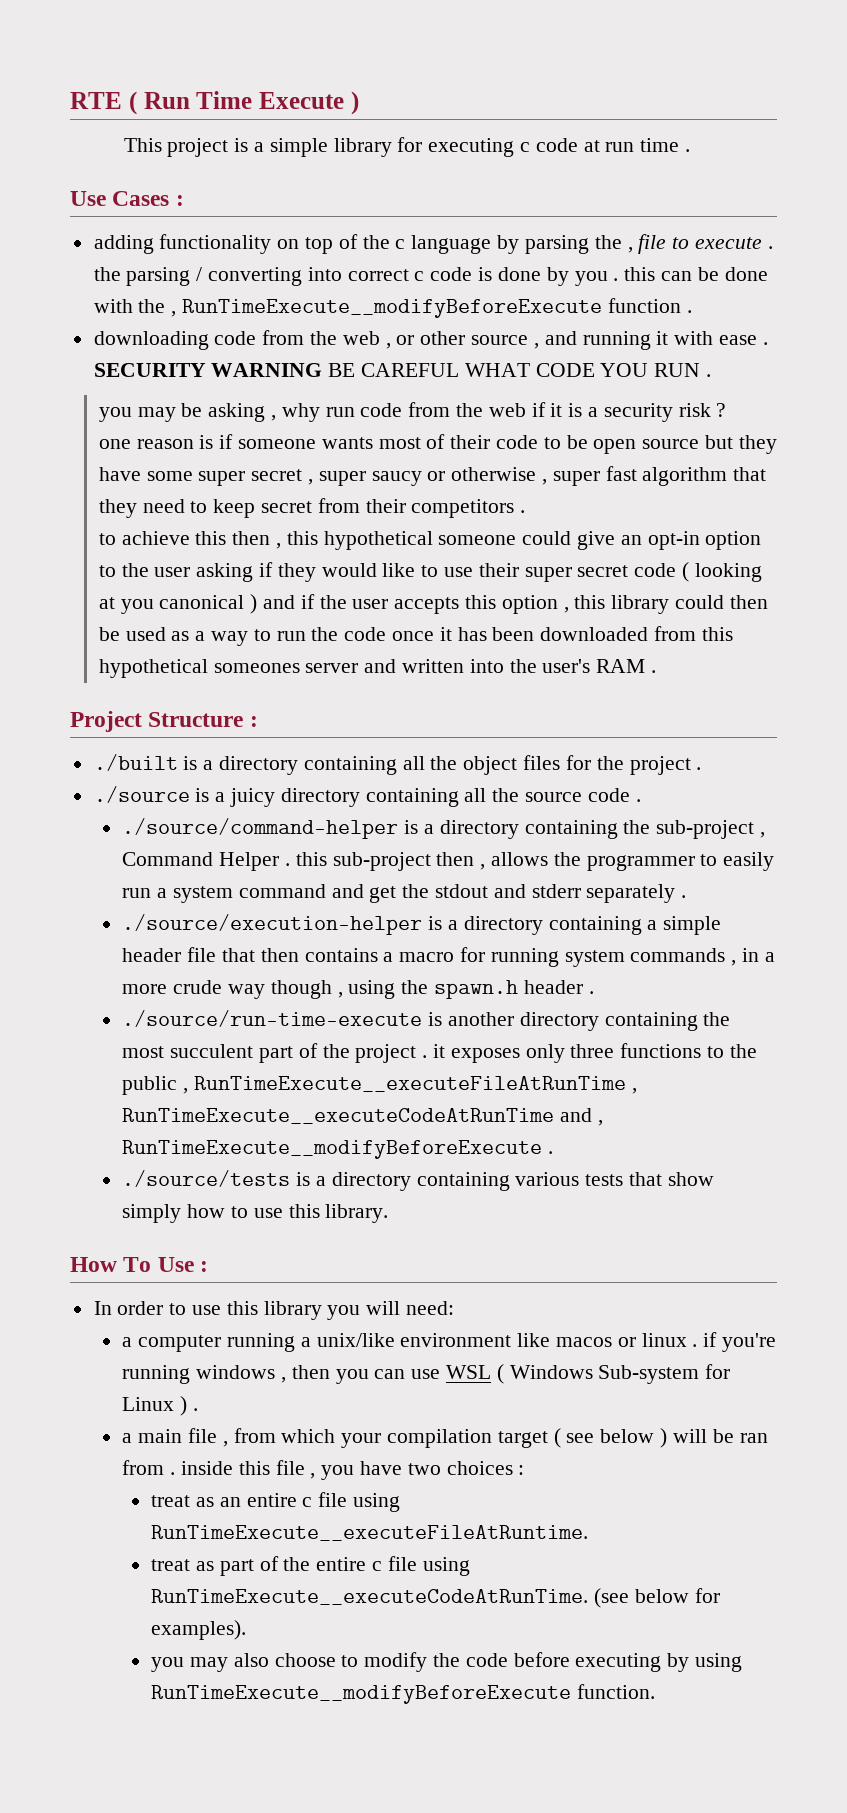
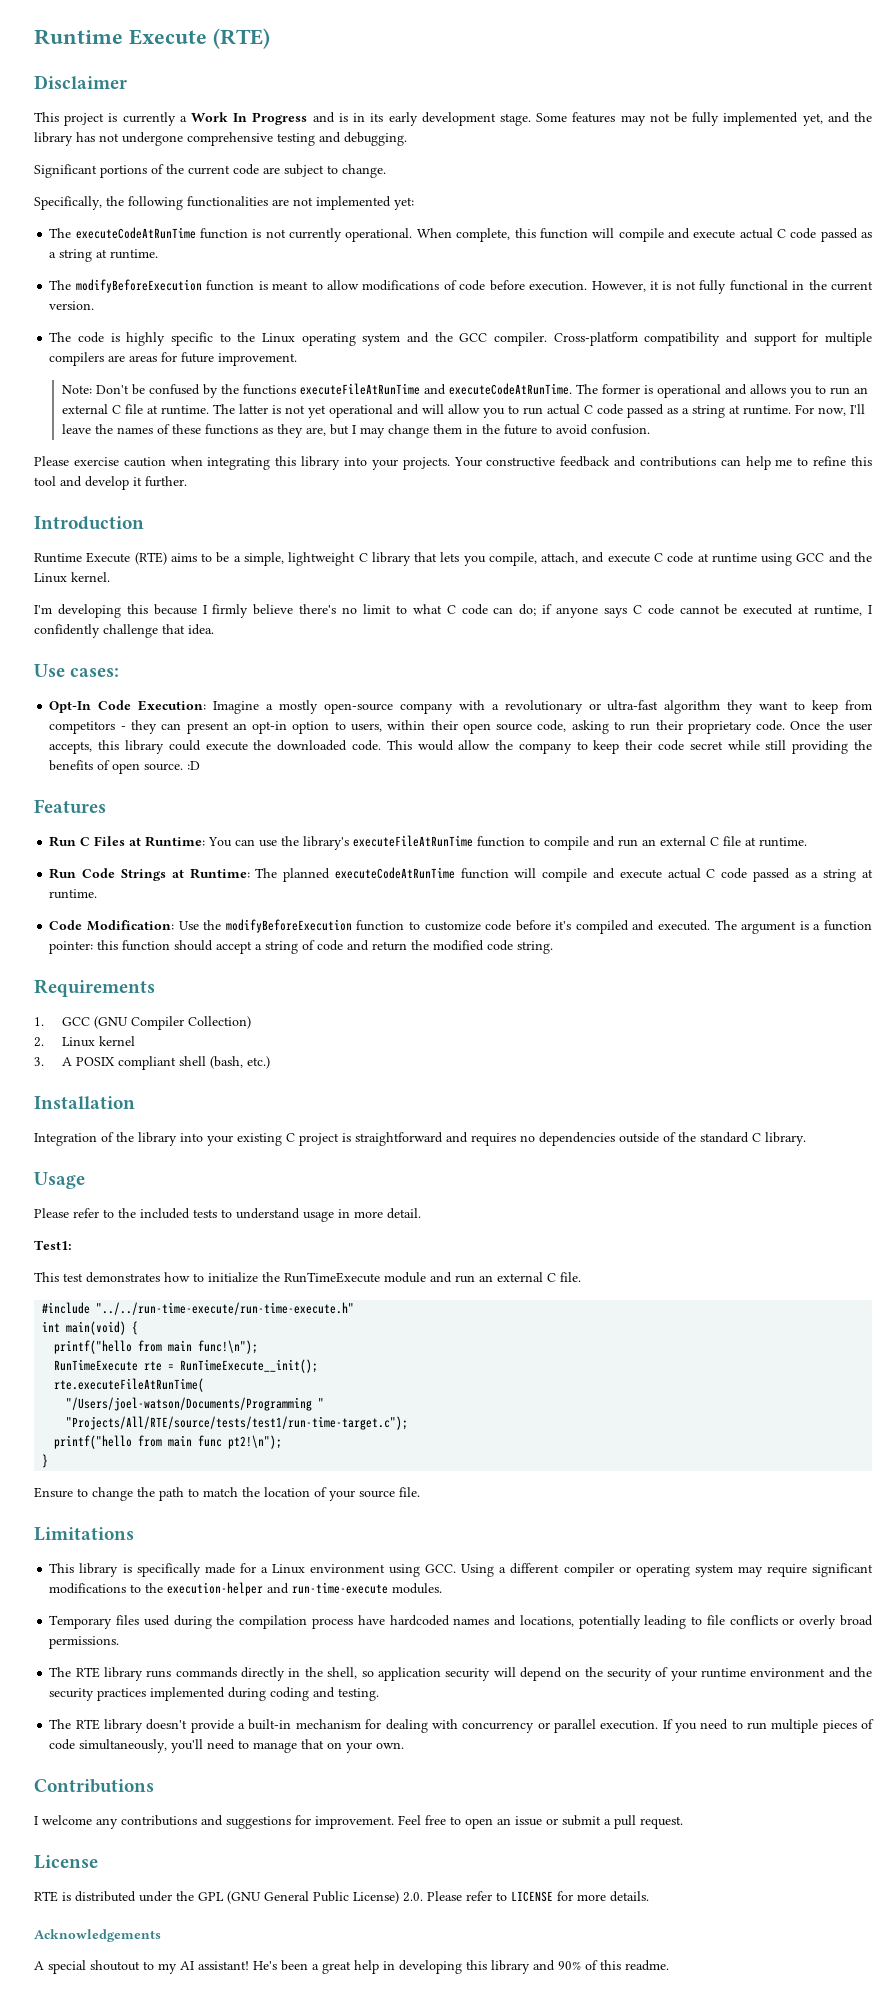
[70,91,359,115] [123,137,691,157] [70,191,184,206] [93,234,773,254] [93,267,768,286] [93,298,692,318] [93,330,768,350] [93,363,712,377] [98,402,727,422] [98,434,777,454] [98,466,767,486] [98,498,526,518] [98,531,762,550] [98,562,762,582] [98,594,768,614] [98,626,733,646] [98,659,657,678] [70,711,258,732] [93,754,702,775] [93,786,641,807] [122,818,766,839] [122,852,775,871] [122,884,687,903] [122,914,722,935] [122,947,775,967] [122,980,594,999] [122,1010,731,1031] [122,1043,757,1063] [122,1076,637,1095] [122,1108,604,1126] [122,1140,554,1159] [122,1170,714,1191] [122,1204,389,1223] [70,1257,209,1272] [93,1301,455,1320] [122,1332,777,1352] [122,1364,731,1384] [122,1396,199,1416] [122,1428,768,1448] [122,1460,525,1480] [151,1492,401,1512] [151,1525,589,1541] [151,1556,470,1576] [151,1588,720,1608] [151,1620,247,1640] [151,1652,743,1672] [151,1684,656,1704] RTE ( Run Time Execute ) // This project is a simple library for executing c code at run time . // Use Cases : // adding functionality on top of the c language by parsing the , file to execute . the parsing / converting into correct c code is done by you . this can be done with the , RunTimeExecute__modifyBeforeExecute function . // downloading code from the web , or other source , and running it with ease . SECURITY WARNING BE CAREFUL WHAT CODE YOU RUN . // you may be asking , why run code from the web if it is a security risk ? // one reason is if someone wants most of their code to be open source but they have some super secret , super saucy or otherwise , super fast algorithm that they need to keep secret from their competitors . // to achieve this then , this hypothetical someone could give an opt-in option to the user asking if they would like to use their super secret code ( looking at you canonical ) and if the user accepts this option , this library could then be used as a way to run the code once it has been downloaded from this hypothetical someones server and written into the user's RAM . // Project Structure : // ./built is a directory containing all the object files for the project . // ./source is a juicy directory containing all the source code . // ./source/command-helper is a directory containing the sub-project , Command Helper . this sub-project then , allows the programmer to easily run a system command and get the stdout and stderr separately . // ./source/execution-helper is a directory containing a simple header file that then contains a macro for running system commands , in a more crude way though , using the spawn.h header . // ./source/run-time-execute is another directory containing the most succulent part of the project . it exposes only three functions to the public , RunTimeExecute__executeFileAtRunTime , RunTimeExecute__executeCodeAtRunTime and , RunTimeExecute__modifyBeforeExecute . // ./source/tests is a directory containing various tests that show simply how to use this library. // How To Use : // In order to use this library you will need: // a computer running a unix/like environment like macos or linux . if you're running windows , then you can use WSL ( Windows Sub-system for Linux ) . // a main file , from which your compilation target ( see below ) will be ran from . inside this file , you have two choices : // treat as an entire c file using RunTimeExecute__executeFileAtRuntime. // treat as part of the entire c file using RunTimeExecute__executeCodeAtRunTime. (see below for examples). // you may also choose to modify the code before executing by using RunTimeExecute__modifyBeforeExecute function. -> [34,28,270,49] [34,75,127,89] [34,112,873,126] [34,132,407,146] [34,164,386,178] [34,196,414,210] [49,227,872,242] [49,249,159,262] [49,279,873,294] [49,301,95,310] [49,332,873,346] [49,352,298,366] [61,383,868,398] [61,404,865,418] [61,424,650,438] [34,456,873,470] [34,476,187,490] [34,516,144,530] [34,552,872,566] [34,572,110,583] [34,604,872,618] [34,624,214,638] [34,664,120,677] [49,700,872,714] [49,720,873,734] [49,740,872,754] [49,760,201,774] [34,799,106,814] [49,835,808,850] [49,867,873,882] [49,889,98,899] [49,919,872,934] [49,940,554,954] [34,979,155,997] [34,1016,251,1030] [34,1036,135,1047] [34,1056,270,1070] [34,1096,135,1109] [34,1132,806,1146] [34,1172,85,1189] [34,1208,421,1222] [34,1240,72,1250] [34,1272,581,1283] [42,1302,355,1315] [42,1321,139,1335] [54,1340,259,1354] [54,1359,319,1373] [54,1378,205,1392] [66,1397,325,1411] [66,1416,409,1430] [54,1435,283,1449] [42,1454,49,1468] [34,1487,420,1501] [34,1527,134,1541] [49,1563,874,1577] [49,1582,443,1596] [49,1615,873,1629] [49,1636,120,1649] [49,1667,873,1681] [49,1687,380,1701] [49,1719,875,1733] [49,1739,405,1753] [34,1779,154,1793] [34,1815,683,1829] [34,1855,98,1869] [34,1891,649,1904] [34,1929,161,1942] [34,1960,669,1974] Runtime Execute (RTE) // Disclaimer // This project is currently a Work In Progress and is in its early development stage. Some features may not be fully implemented yet, and the library has not undergone comprehensive testing and debugging. // Significant portions of the current code are subject to change. // Specifically, the following functionalities are not implemented yet: // The executeCodeAtRunTime function is not currently operational. When complete, this function will compile and execute actual C code passed as a string at runtime. // The modifyBeforeExecution function is meant to allow modifications of code before execution. However, it is not fully functional in the current version. // The code is highly specific to the Linux operating system and the GCC compiler. Cross-platform compatibility and support for multiple compilers are areas for future improvement. // Note: Don't be confused by the functions executeFileAtRunTime and executeCodeAtRunTime. The former is operational and allows you to run an external C file at runtime. The latter is not yet operational and will allow you to run actual C code passed as a string at runtime. For now, I'll leave the names of these functions as they are, but I may change them in the future to avoid confusion. // Please exercise caution when integrating this library into your projects. Your constructive feedback and contributions can help me to refine this tool and develop it further. // Introduction // Runtime Execute (RTE) aims to be a simple, lightweight C library that lets you compile, attach, and execute C code at runtime using GCC and the Linux kernel. // I'm developing this because I firmly believe there's no limit to what C code can do; if anyone says C code cannot be executed at runtime, I confidently challenge that idea. // Use cases: // Opt-In Code Execution: Imagine a mostly open-source company with a revolutionary or ultra-fast algorithm they want to keep from competitors - they can present an opt-in option to users, within their open source code, asking to run their proprietary code. Once the user accepts, this library could execute the downloaded code. This would allow the company to keep their code secret while still providing the benefits of open source. :D // Features // Run C Files at Runtime: You can use the library's executeFileAtRunTime function to compile and run an external C file at runtime. // Run Code Strings at Runtime: The planned executeCodeAtRunTime function will compile and execute actual C code passed as a string at runtime. // Code Modification: Use the modifyBeforeExecution function to customize code before it's compiled and executed. The argument is a function pointer: this function should accept a string of code and return the modified code string. // Requirements // 1. GCC (GNU Compiler Collection) // 2. Linux kernel // 3. A POSIX compliant shell (bash, etc.) // Installation // Integration of the library into your existing C project is straightforward and requires no dependencies outside of the standard C library. // Usage // Please refer to the included tests to understand usage in more detail. // Test1: // This test demonstrates how to initialize the RunTimeExecute module and run an external C file. // #include "../../run-time-execute/run-time-execute.h" // int main(void) { // printf("hello from main func!\n"); // RunTimeExecute rte = RunTimeExecute__init(); // rte.executeFileAtRunTime( // "/Users/joel-watson/Documents/Programming " // "Projects/All/RTE/source/tests/test1/run-time-target.c"); // printf("hello from main func pt2!\n"); // } // Ensure to change the path to match the location of your source file. // Limitations // This library is specifically made for a Linux environment using GCC. Using a different compiler or operating system may require significant modifications to the execution-helper and run-time-execute modules. // Temporary files used during the compilation process have hardcoded names and locations, potentially leading to file conflicts or overly broad permissions. // The RTE library runs commands directly in the shell, so application security will depend on the security of your runtime environment and the security practices implemented during coding and testing. // The RTE library doesn't provide a built-in mechanism for dealing with concurrency or parallel execution. If you need to run multiple pieces of code simultaneously, you'll need to manage that on your own. // Contributions // I welcome any contributions and suggestions for improvement. Feel free to open an issue or submit a pull request. // License // RTE is distributed under the GPL (GNU General Public License) 2.0. Please refer to LICENSE for more details. // Acknowledgements // A special shoutout to my AI assistant! He's been a great help in developing this library and 90% of this readme.

